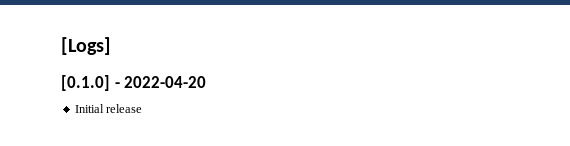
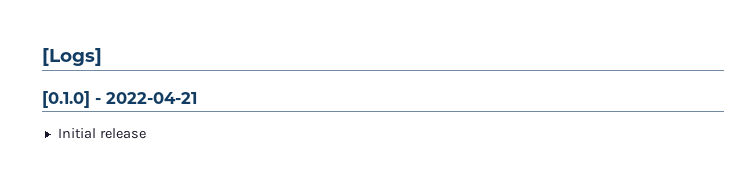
[124,76,207,88] 2022-04-20 -> [106,92,197,104] 2022-04-21

